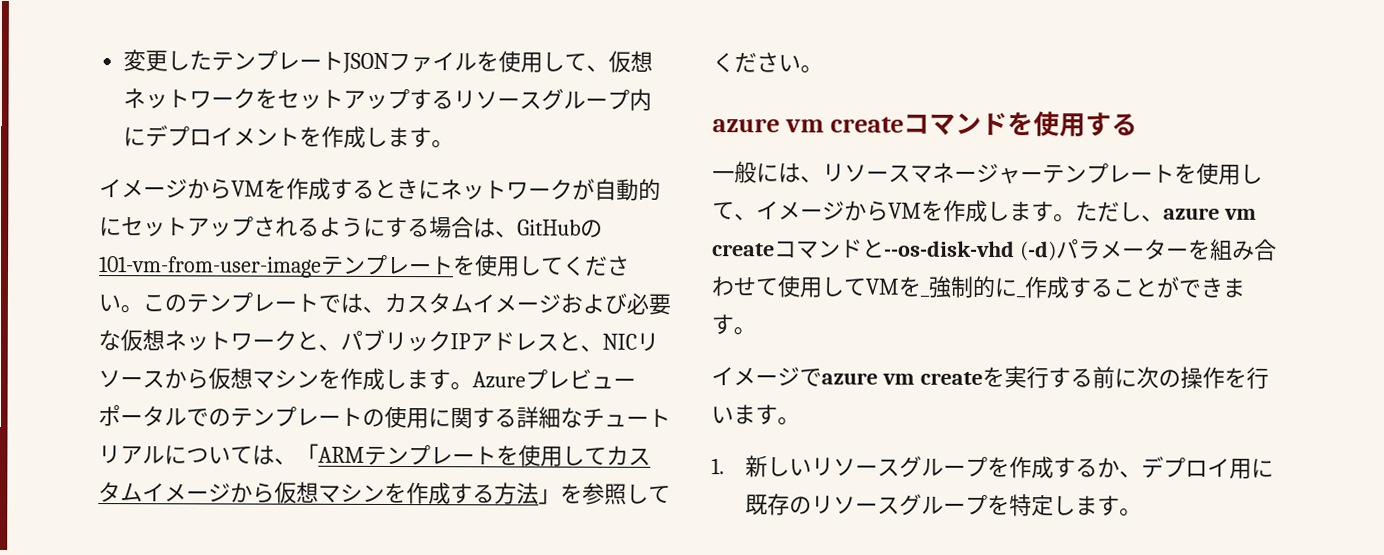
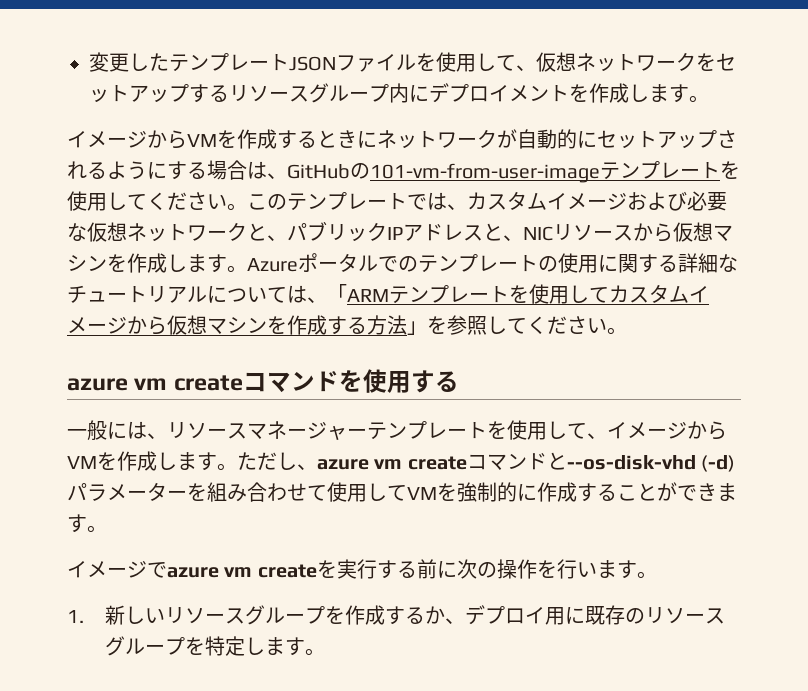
[525,368,636,390] プレビュー -> (298, 265) none
[920,294,930,298] _ -> (457, 492) none
[1016,295,1026,299] _ -> (537, 492) none

